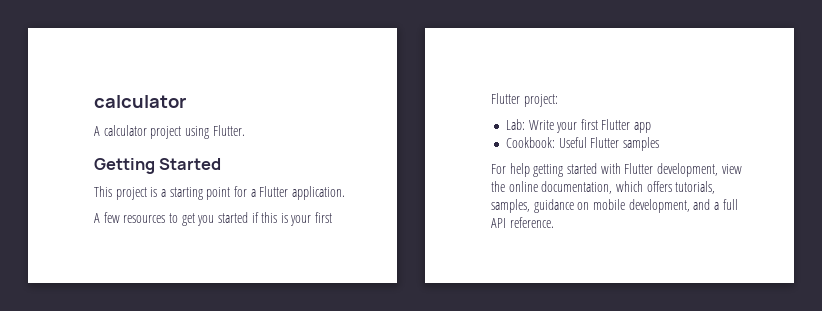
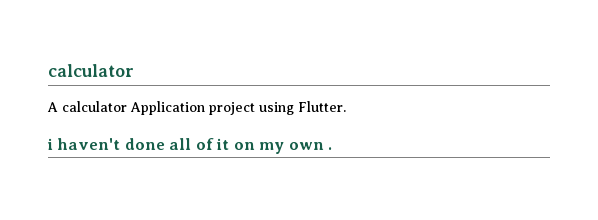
(147, 130) none -> [130,101,205,115] Application
[94,158,222,174] [94,186,345,200] [94,212,333,226] [491,93,558,107] [505,119,652,133] [505,137,659,151] [491,163,742,177] [491,181,716,194] [491,199,738,213] [491,217,554,228] Getting Started // This project is a starting point for a Flutter application. // A few resources to get you started if this is your first Flutter project: // Lab: Write your first Flutter app // Cookbook: Useful Flutter samples // For help getting started with Flutter development, view the online documentation, which offers tutorials, samples, guidance on mobile development, and a full API reference. -> [47,138,333,154] i haven't done all of it on my own .

